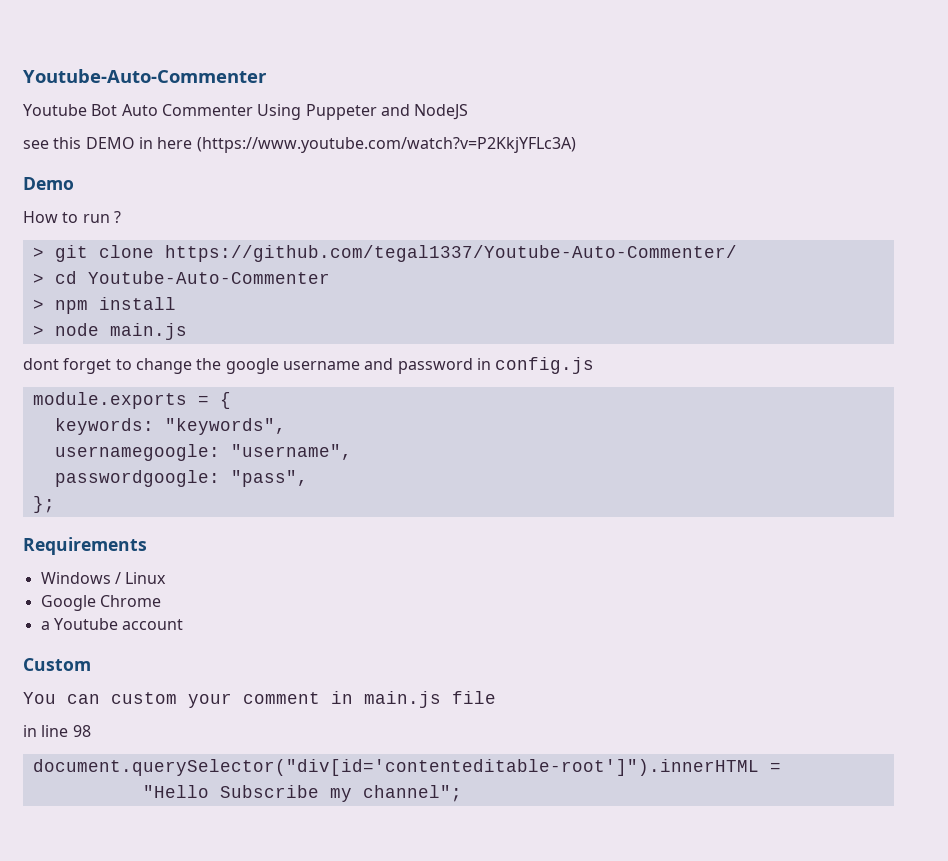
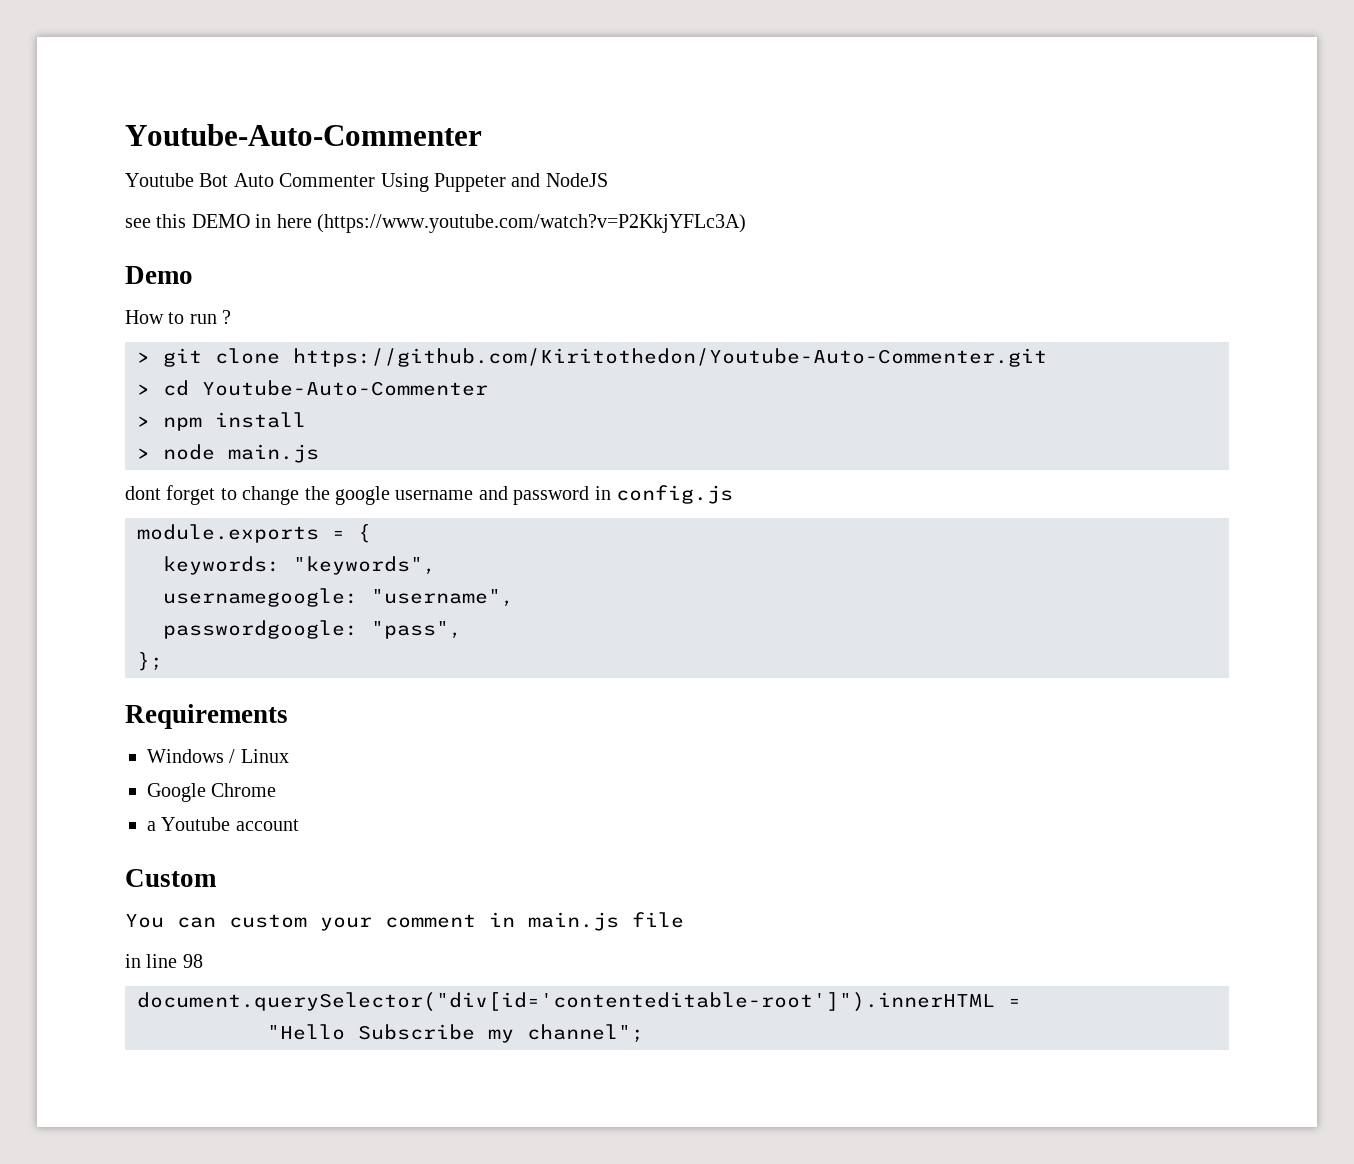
[164,245,737,262] https://github.com/tegal1337/Youtube-Auto-Commenter/ -> [293,348,1047,367] https://github.com/Kiritothedon/Youtube-Auto-Commenter.git

